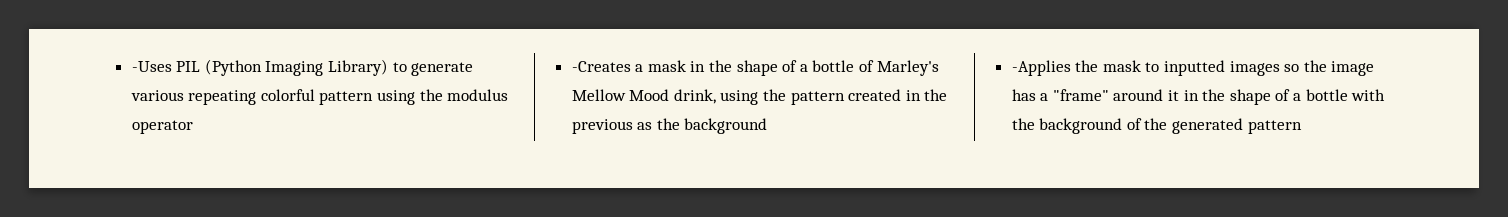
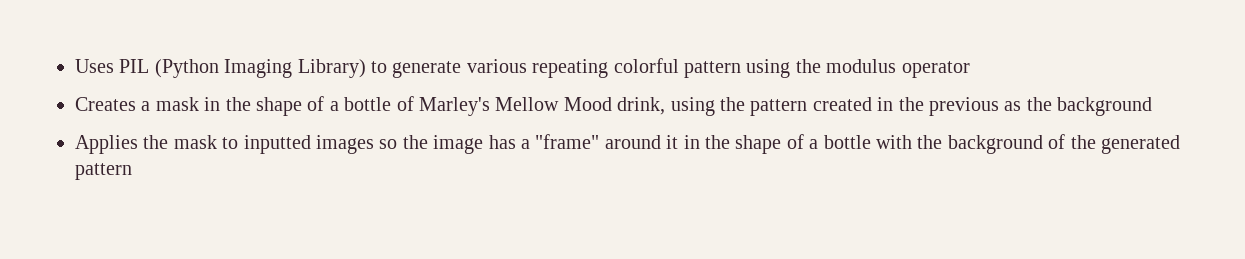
[131,61,172,72] -Uses -> [75,59,114,73] Uses
[571,61,631,72] -Creates -> [75,97,136,111] Creates
[1011,60,1071,76] -Applies -> [75,135,138,154] Applies

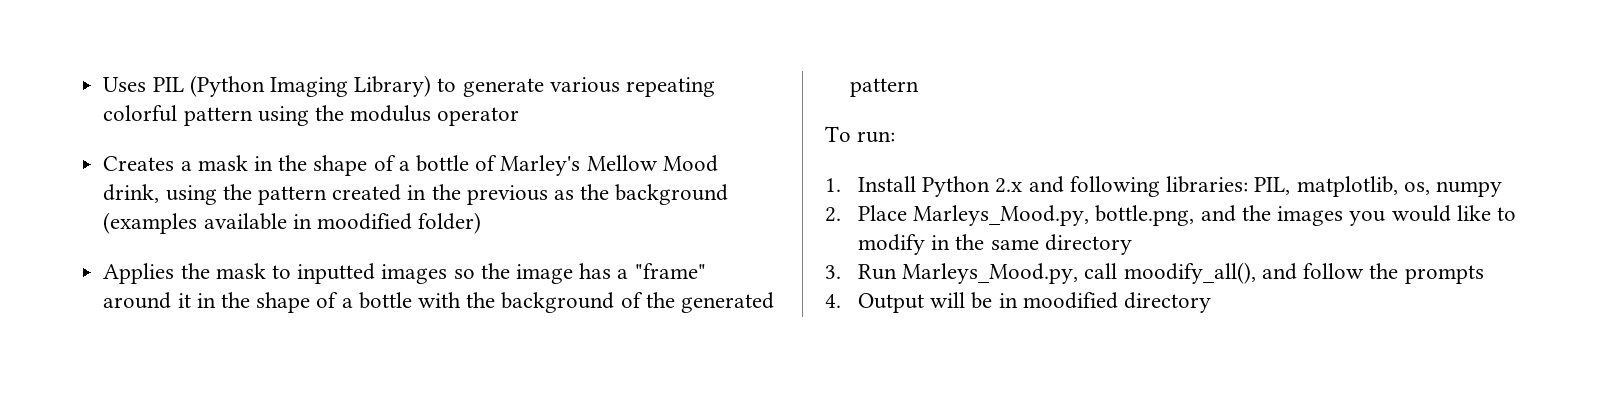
(1153, 106) none -> [103,212,482,234] (examples available in moodified folder)
(132, 171) none -> [825,126,896,143] [825,176,1502,197] [825,205,1516,226] [858,234,1132,255] [825,262,1484,284] [825,292,1212,313] // To run: // 1. Install Python 2.x and following libraries: PIL, matplotlib, os, numpy // 2. Place Marleys_Mood.py, bottle.png, and the images you would like to modify in the same directory // 3. Run Marleys_Mood.py, call moodify_all(), and follow the prompts // 4. Output will be in moodified directory

